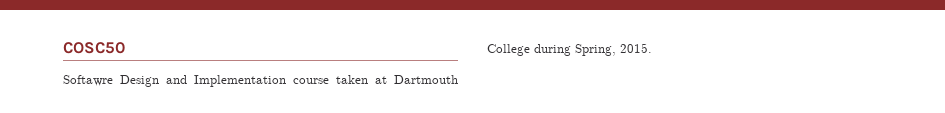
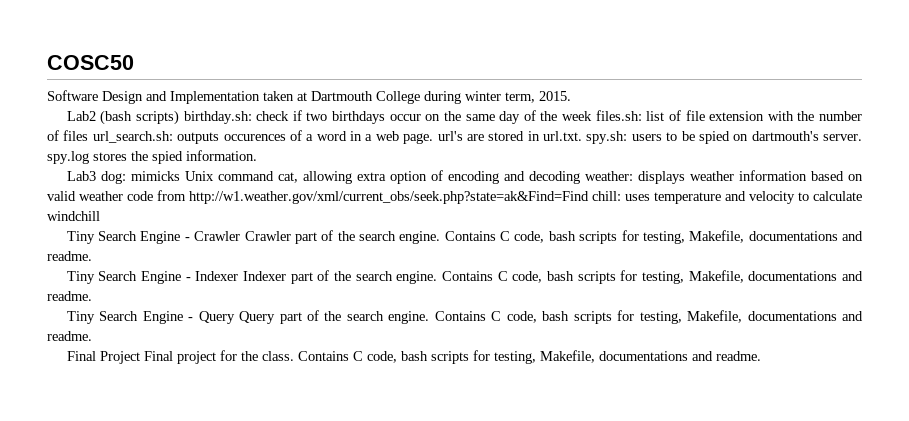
[63,75,113,86] Softawre -> [47,90,98,101] Software
[293,78,329,84] course -> (260, 97) none
[575,44,616,56] Spring, -> [465,91,535,103] winter term,
(652, 48) none -> [66,110,863,125] [47,130,862,144] [47,150,257,164] [66,170,863,184] [47,190,862,204] [47,211,100,221] [66,230,863,244] [47,251,92,261] [66,270,863,284] [47,291,92,301] [66,310,863,324] [47,331,92,341] [66,350,761,364] // Lab2 (bash scripts) birthday.sh: check if two birthdays occur on the same day of the week files.sh: list of file extension with the number of files url_search.sh: outputs occurences of a word in a web page. url's are stored in url.txt. spy.sh: users to be spied on dartmouth's server. spy.log stores the spied information. // Lab3 dog: mimicks Unix command cat, allowing extra option of encoding and decoding weather: displays weather information based on valid weather code from http://w1.weather.gov/xml/current_obs/seek.php?state=ak&Find=Find chill: uses temperature and velocity to calculate windchill // Tiny Search Engine - Crawler Crawler part of the search engine. Contains C code, bash scripts for testing, Makefile, documentations and readme. // Tiny Search Engine - Indexer Indexer part of the search engine. Contains C code, bash scripts for testing, Makefile, documentations and readme. // Tiny Search Engine - Query Query part of the search engine. Contains C code, bash scripts for testing, Makefile, documentations and readme. // Final Project Final project for the class. Contains C code, bash scripts for testing, Makefile, documentations and readme.

